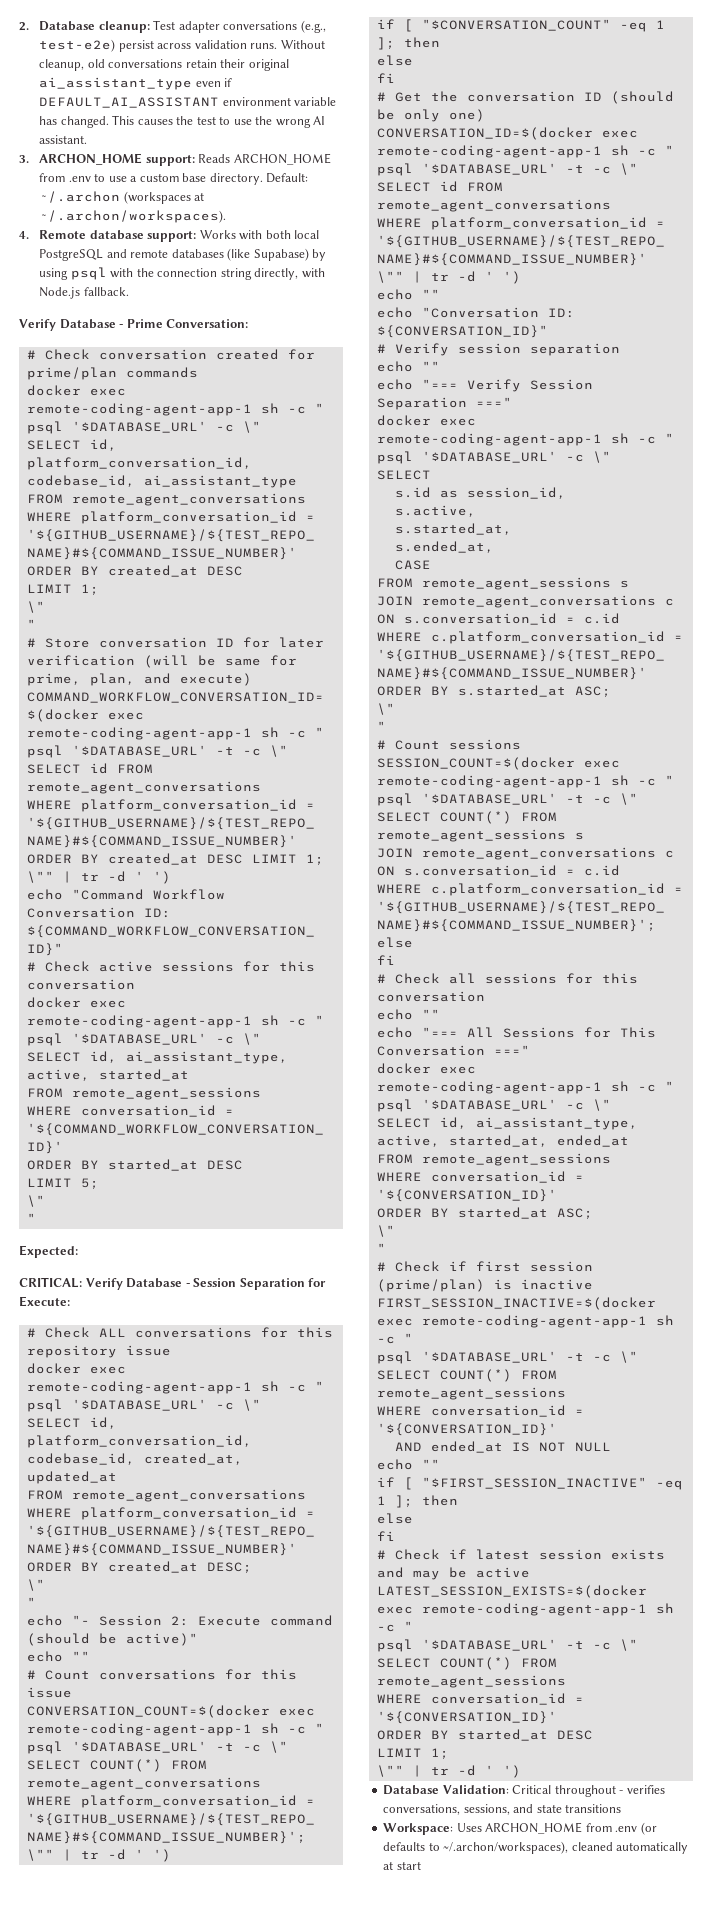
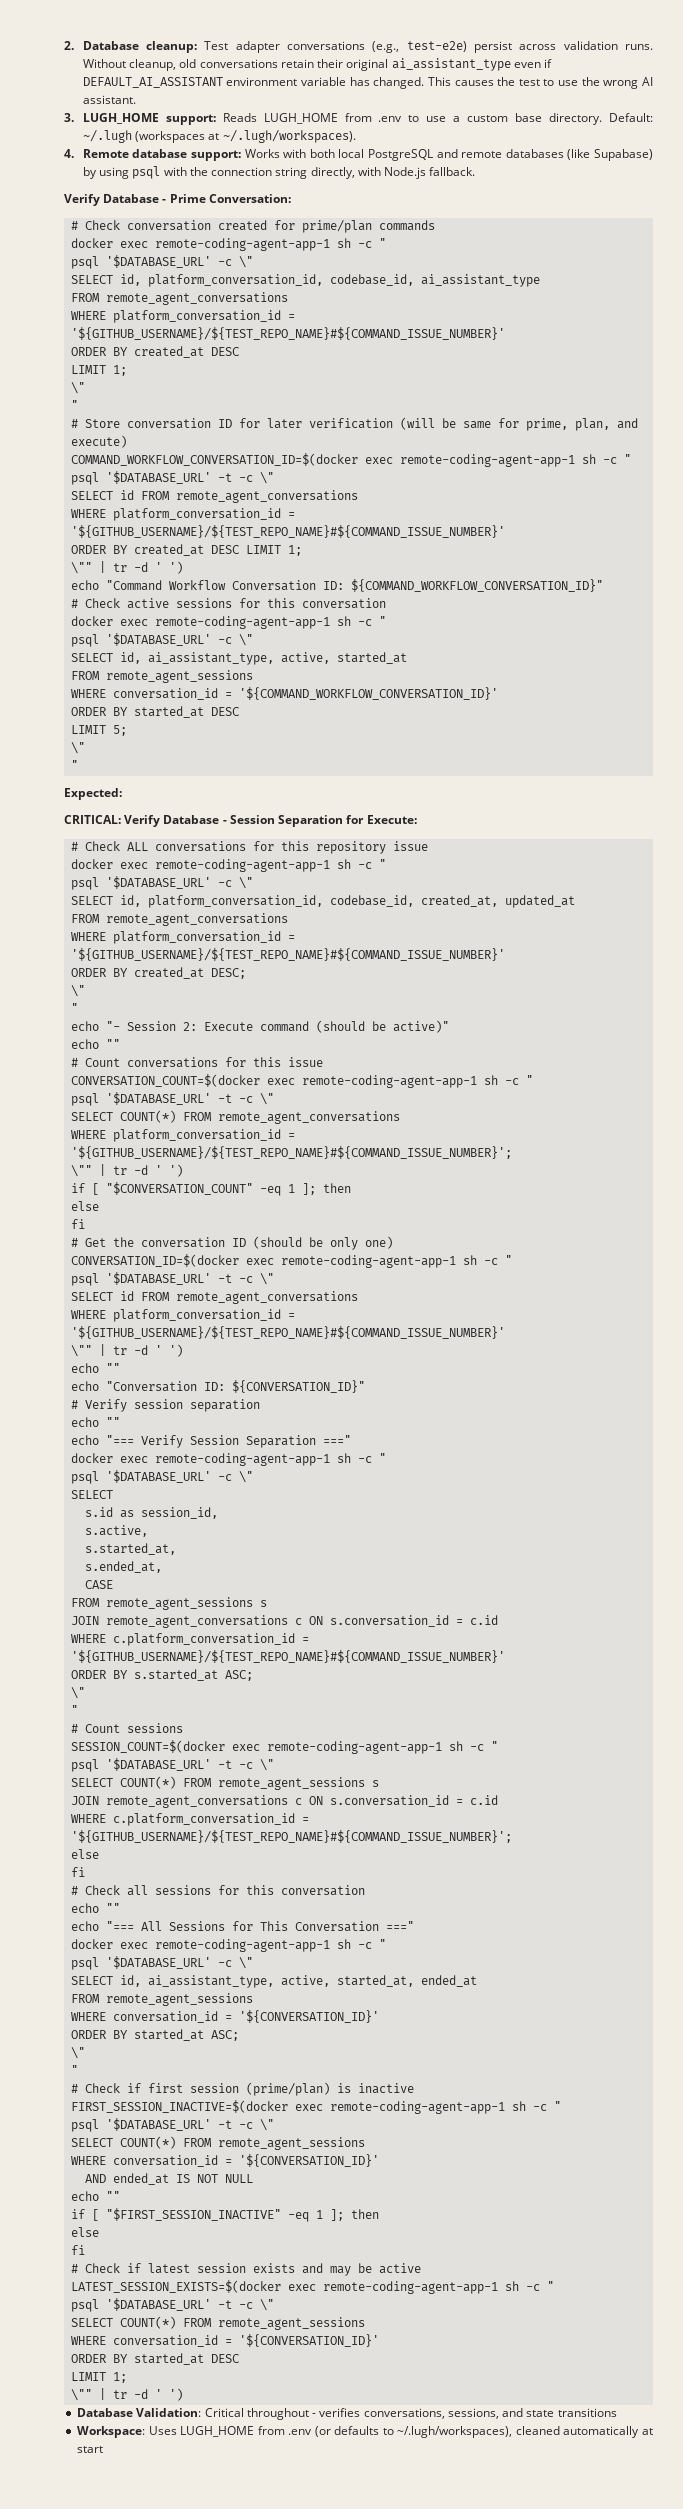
[38,153,142,165] ARCHON_HOME -> [82,113,159,124] LUGH_HOME
[233,153,331,165] ARCHON_HOME -> [263,113,338,124] LUGH_HOME
[38,191,120,203] ~/.archon -> [82,130,132,143] ~/.lugh
[38,210,226,223] ~/.archon/workspaces). -> [222,130,356,143] ~/.lugh/workspaces).
[485,1822,583,1834] ARCHON_HOME -> [180,2426,255,2437] LUGH_HOME
[443,1841,569,1854] ~/.archon/workspaces), -> [397,2426,513,2438] ~/.lugh/workspaces),

